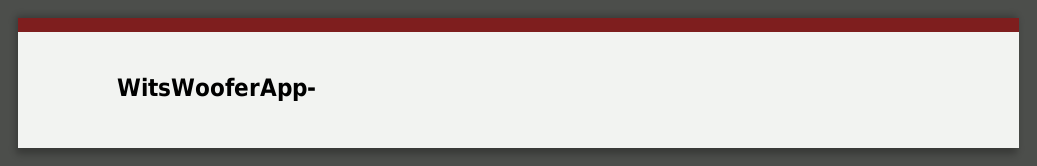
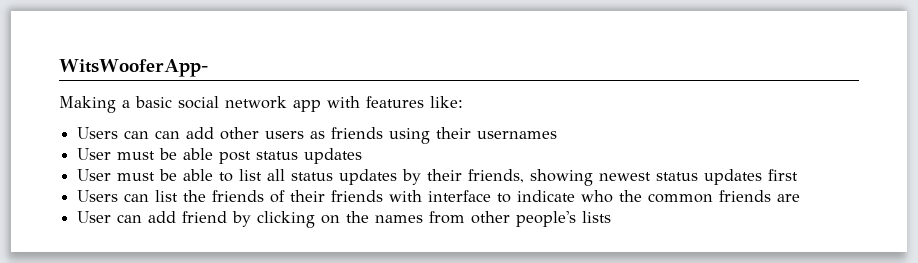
(316, 89) none -> [59,96,463,113] [77,127,558,144] [77,148,363,164] [77,169,799,186] [77,190,801,203] [77,211,612,228] // Making a basic social network app with features like: // Users can can add other users as friends using their usernames // User must be able post status updates // User must be able to list all status updates by their friends, showing newest status updates first // Users can list the friends of their friends with interface to indicate who the common friends are // User can add friend by clicking on the names from other people's lists

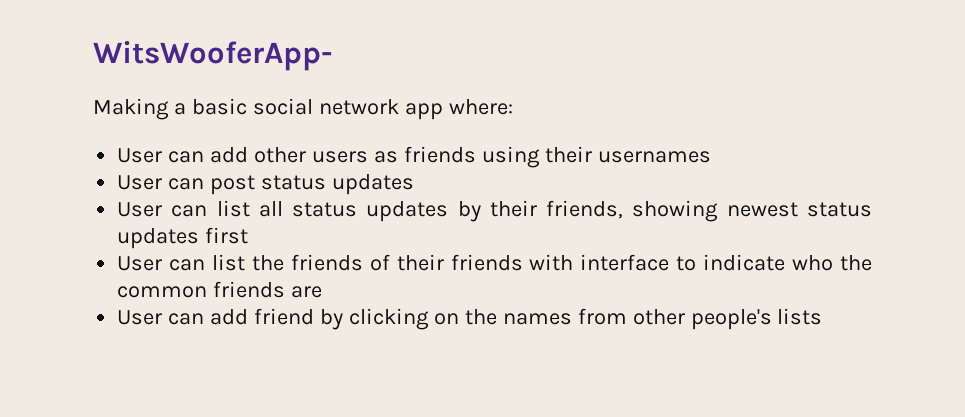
[327,96,463,108] [77,127,150,139] with features like: // Users can -> [448,99,513,115] [117,148,163,163] where: // User
[117,148,214,160] must be able -> [168,178,205,190] can
[117,169,234,182] must be able to -> [171,205,208,217] can
[77,190,119,202] Users -> [117,256,163,271] User

